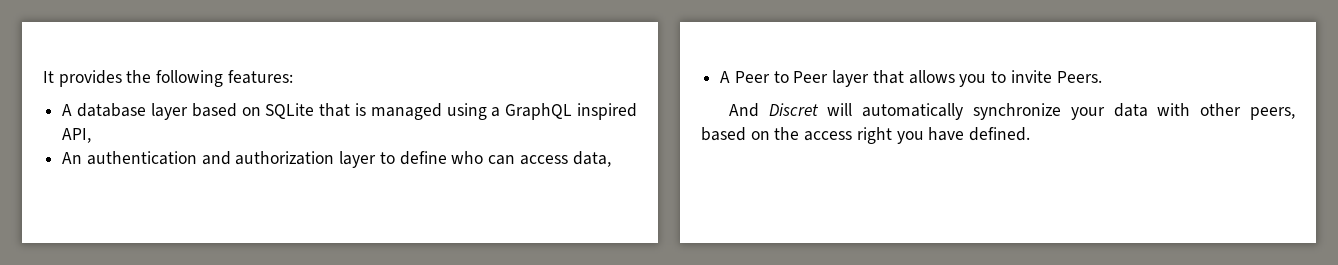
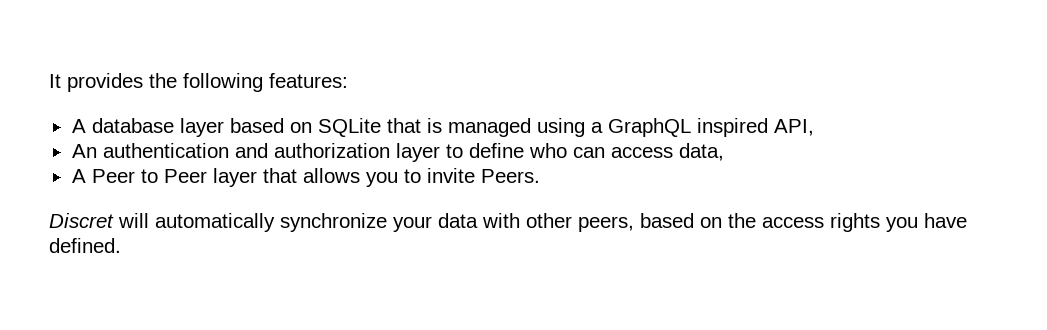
[728,103,759,117] And -> (540, 176) none
[856,127,892,144] right -> [830,213,880,232] rights

